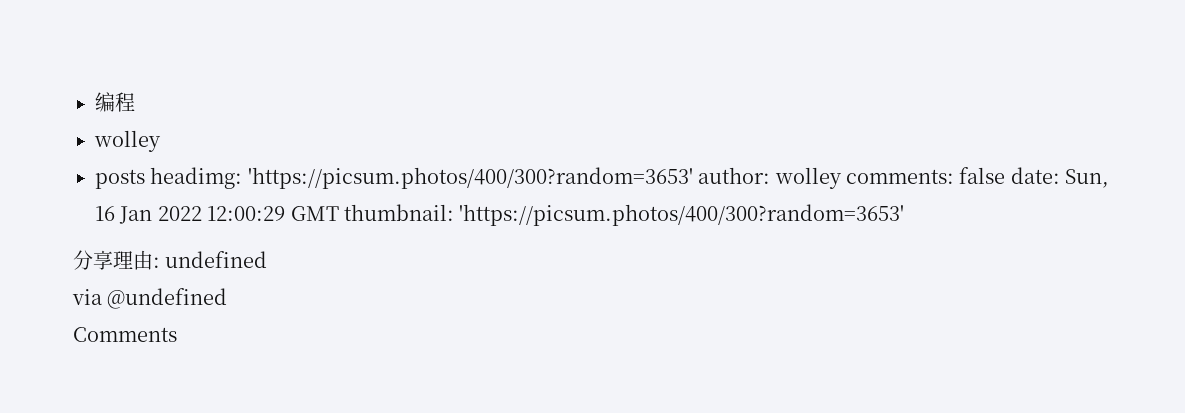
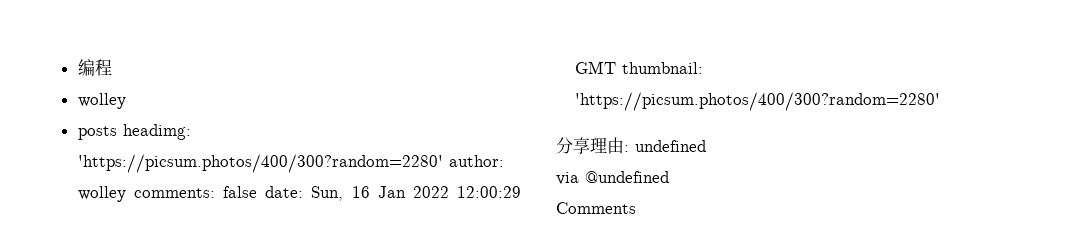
[247,167,693,189] 'https://picsum.photos/400/300?random=3653' -> [77,154,443,173] 'https://picsum.photos/400/300?random=2280'
[459,204,905,226] 'https://picsum.photos/400/300?random=3653' -> [574,92,940,111] 'https://picsum.photos/400/300?random=2280'

